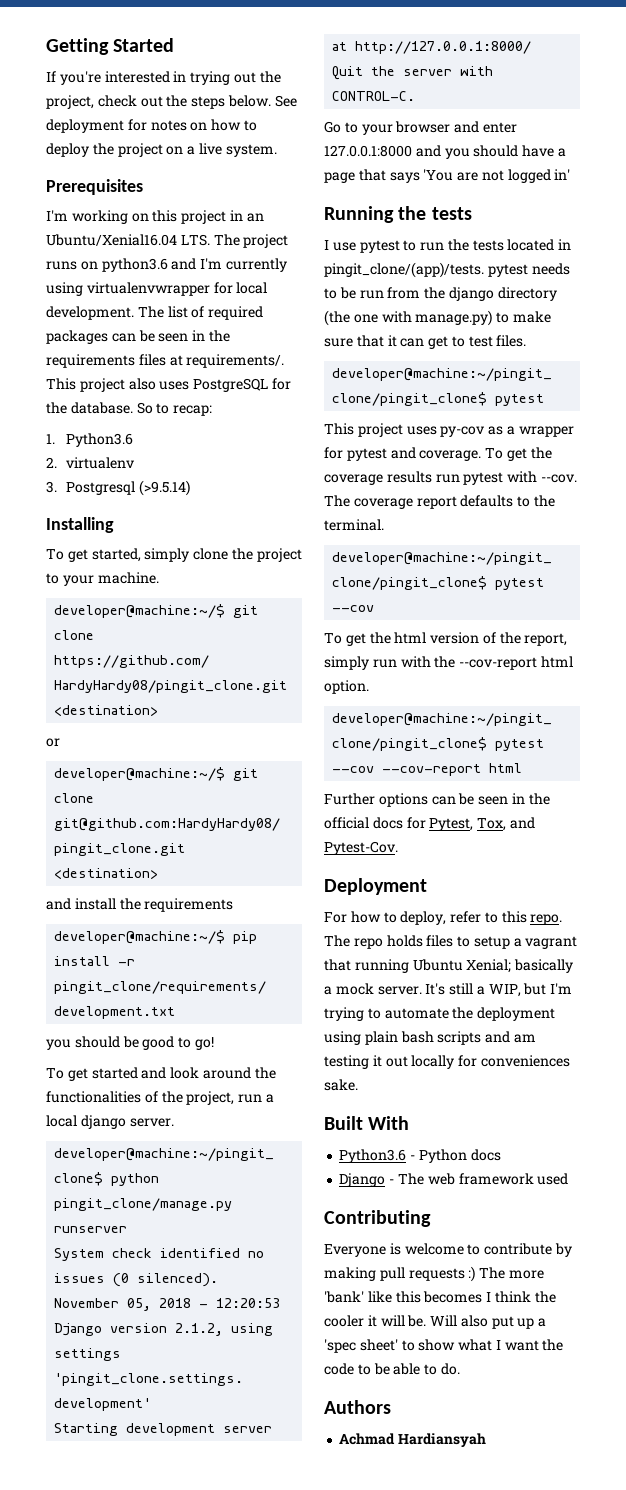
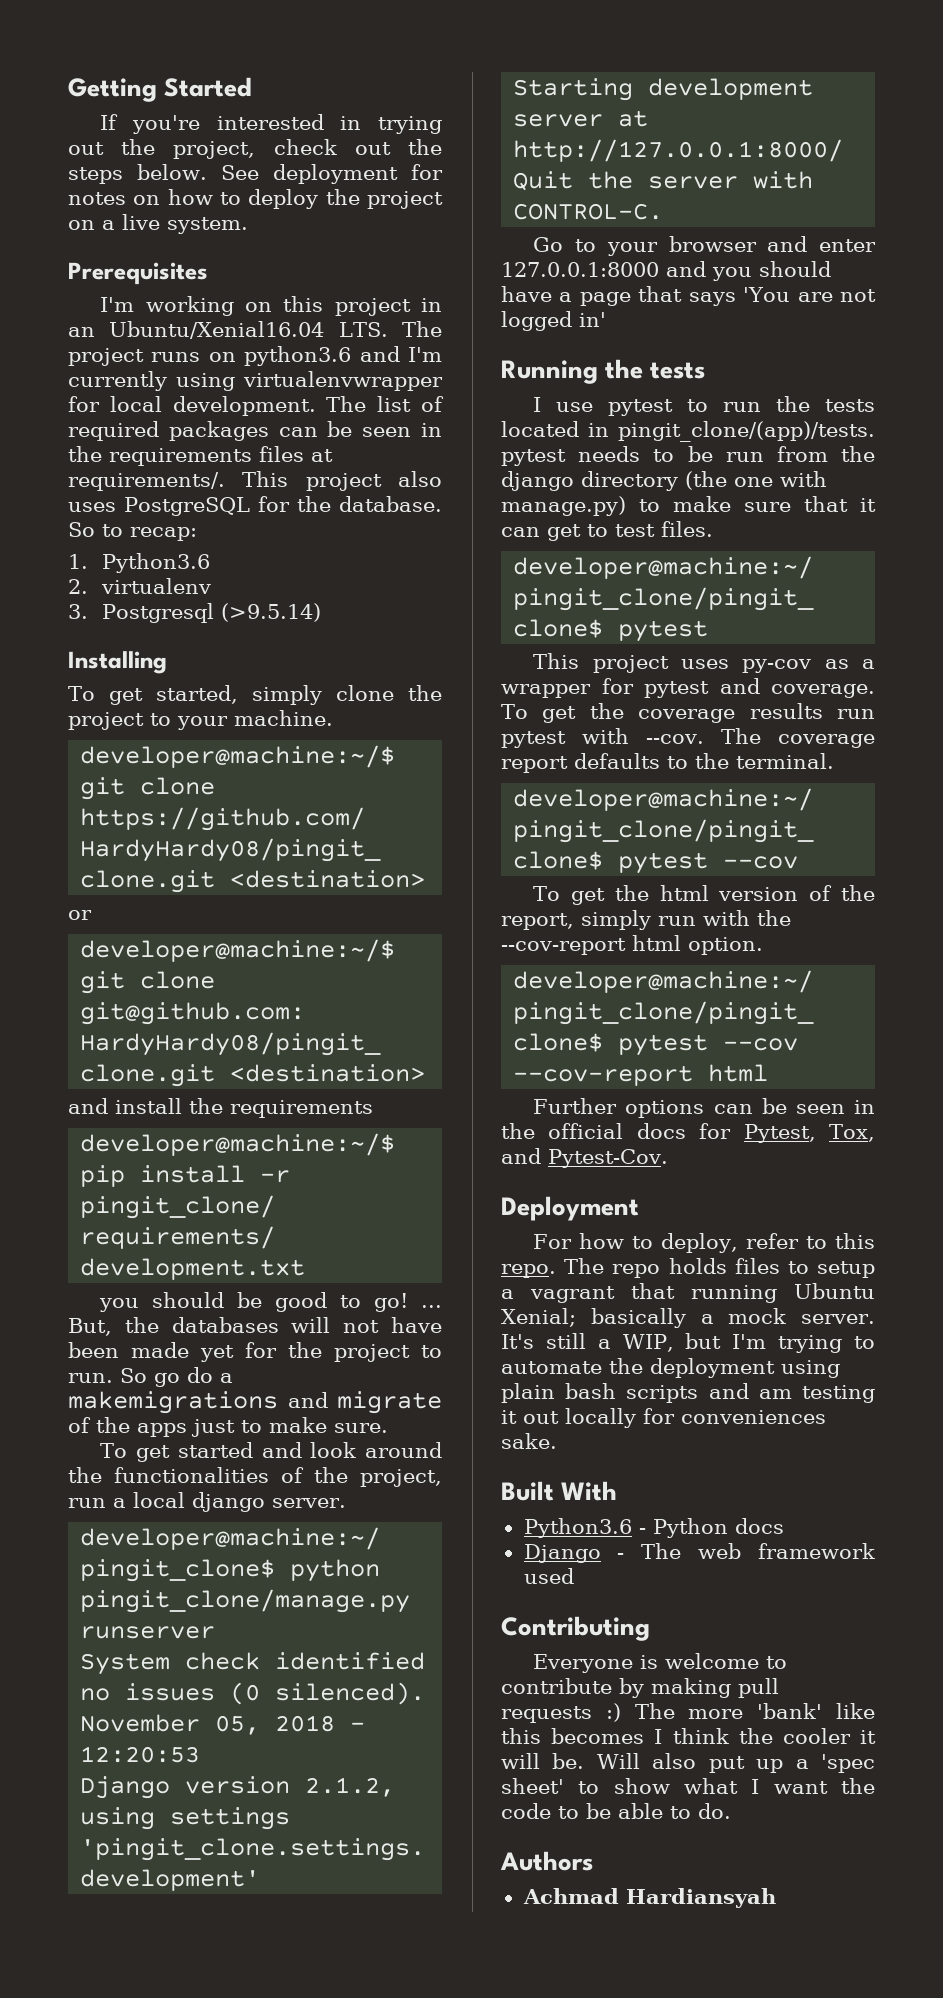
(214, 1043) none -> [421,1305,443,1308] [68,1317,442,1336] [68,1342,442,1362] [68,1367,233,1387] [68,1391,442,1414] [68,1417,388,1437] ... But, the databases will not have been made yet for the project to run. So go do a makemigrations and migrate of the apps just to make sure.

